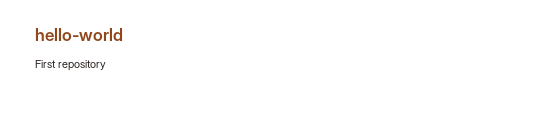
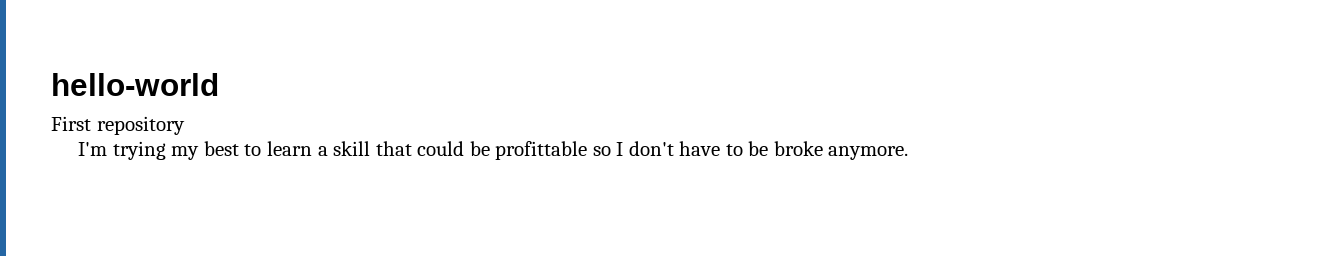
(106, 65) none -> [78,141,909,160] // I'm trying my best to learn a skill that could be profittable so I don't have to be broke anymore.

